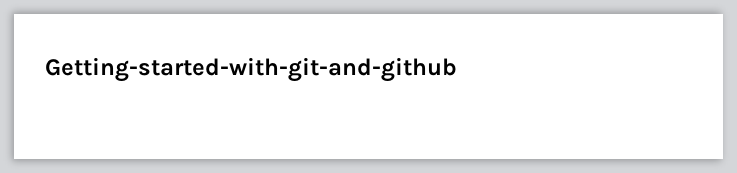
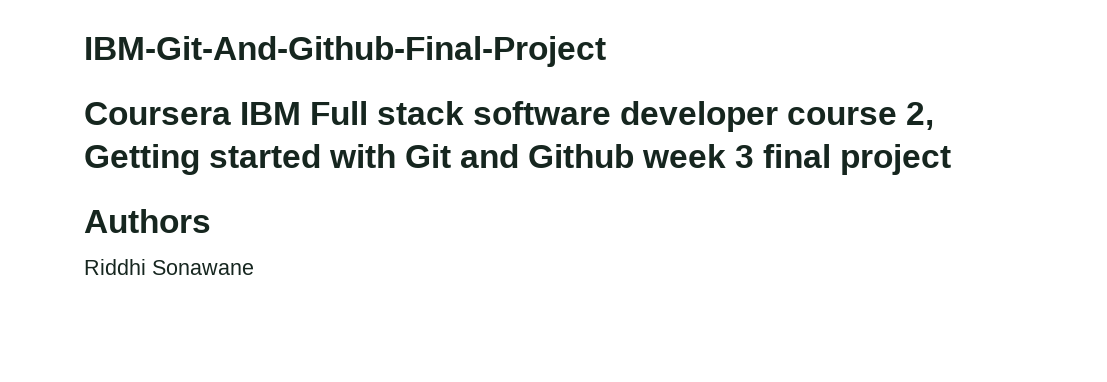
[45,57,457,82] Getting-started-with-git-and-github -> [84,36,606,67] [84,101,935,132] [84,144,952,175] [84,209,211,233] [84,259,254,275] IBM-Git-And-Github-Final-Project // Coursera IBM Full stack software developer course 2, Getting started with Git and Github week 3 final project // Authors // Riddhi Sonawane

